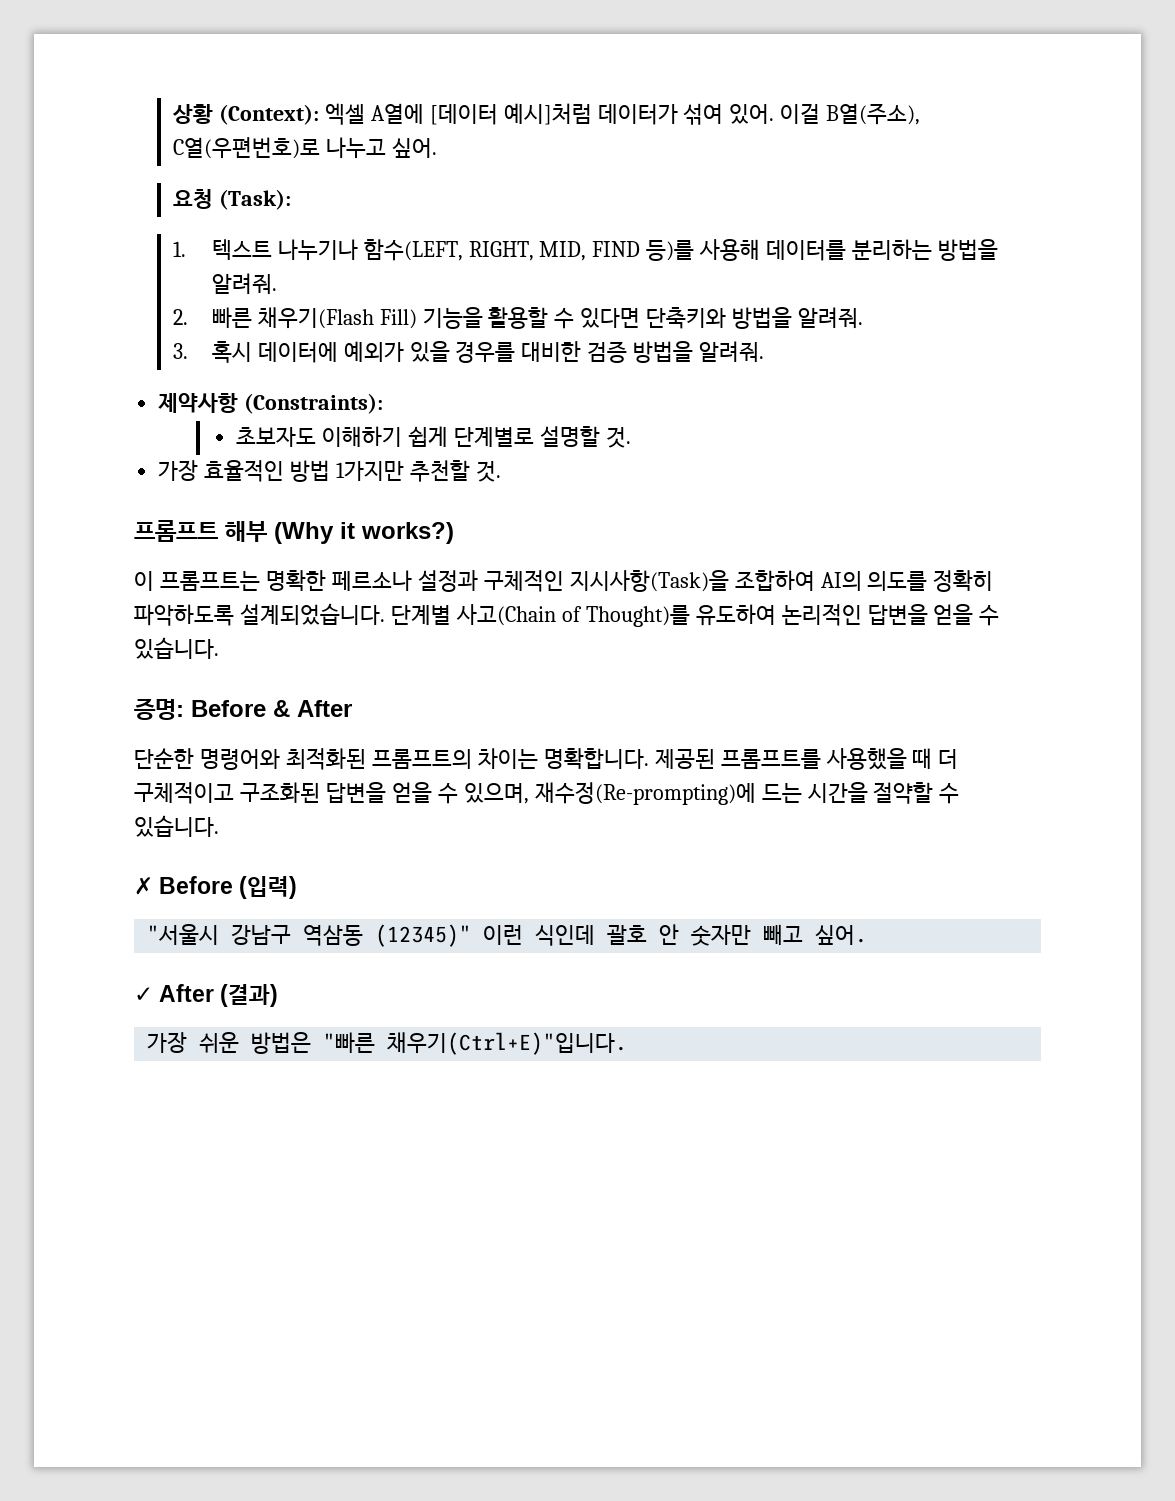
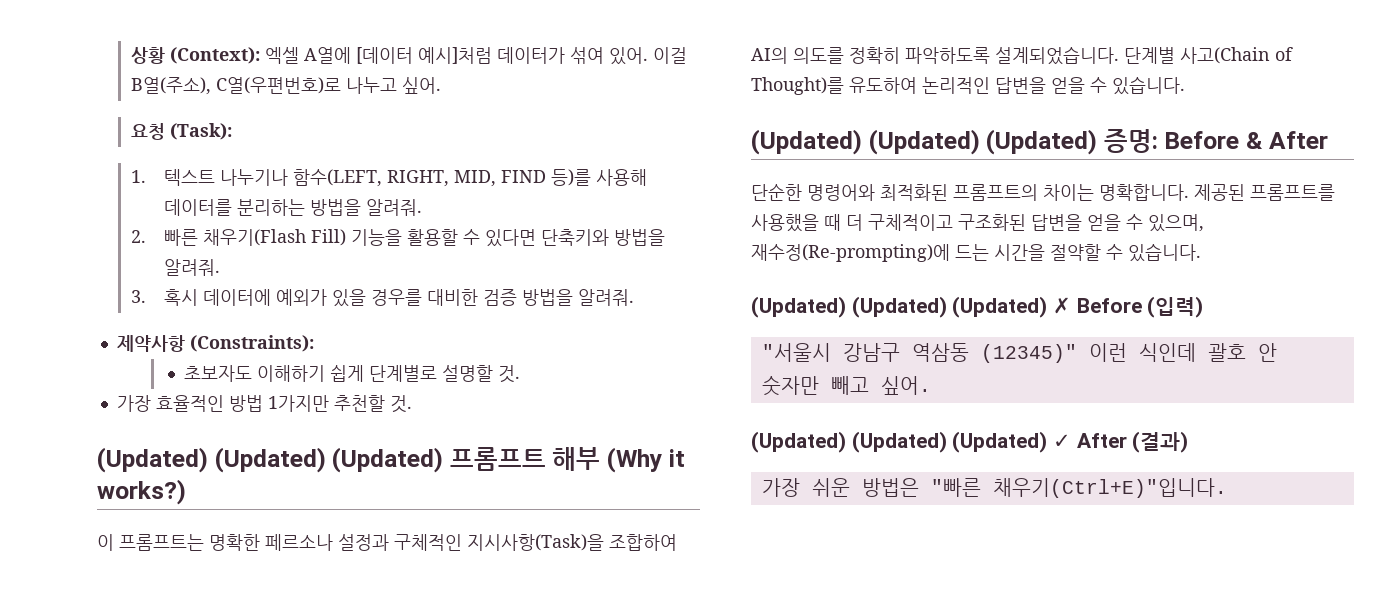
(501, 471) none -> [97,447,444,473] (Updated) (Updated) (Updated)
(219, 648) none -> [751,129,1098,155] (Updated) (Updated) (Updated)
(219, 826) none -> [751,296,1048,318] (Updated) (Updated) (Updated)
(868, 935) none -> [751,431,1048,453] (Updated) (Updated) (Updated)

